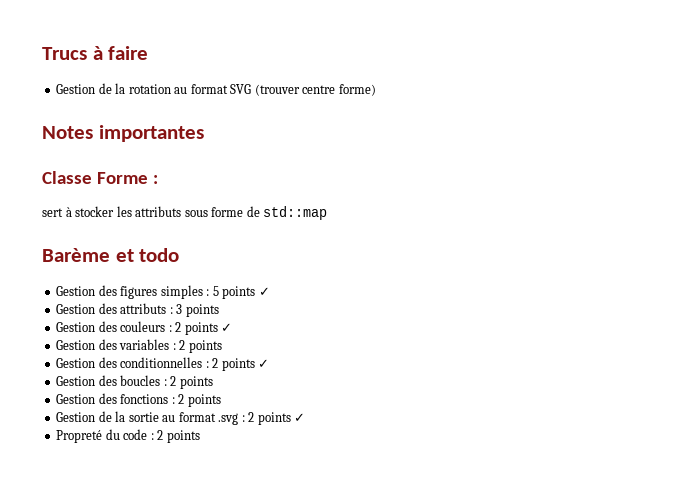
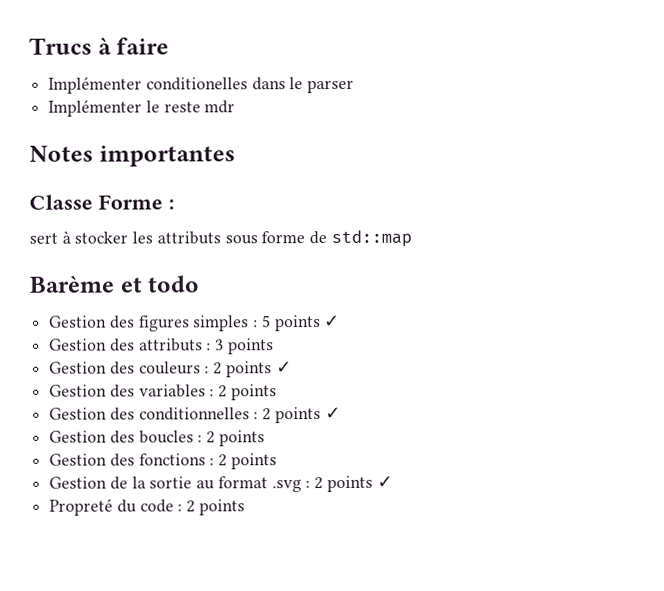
[56,83,376,96] Gestion de la rotation au format SVG (trouver centre forme) -> [48,76,355,94] [48,99,236,117] Implémenter conditionelles dans le parser // Implémenter le reste mdr

